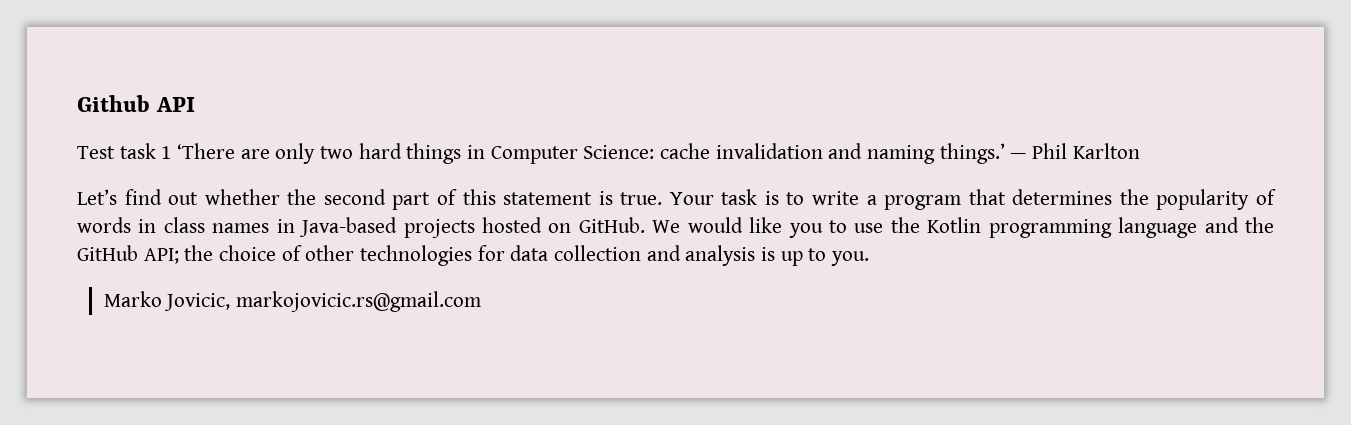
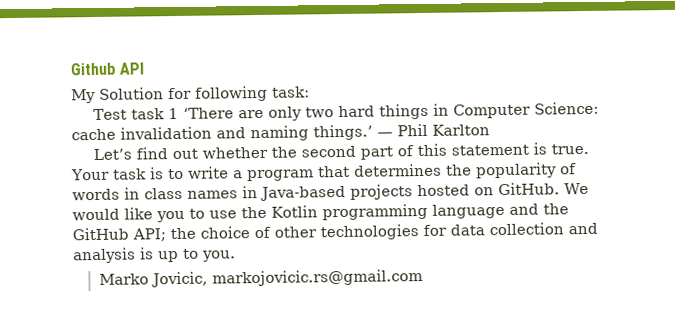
(195, 104) none -> [71,85,310,104] // My Solution for following task:

